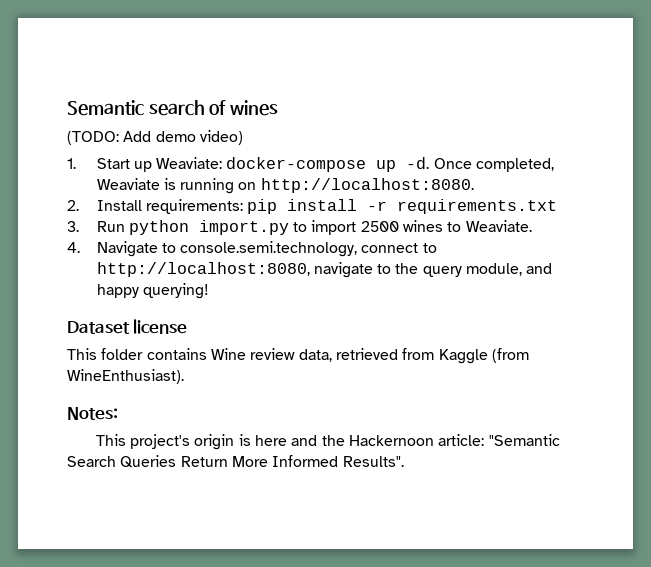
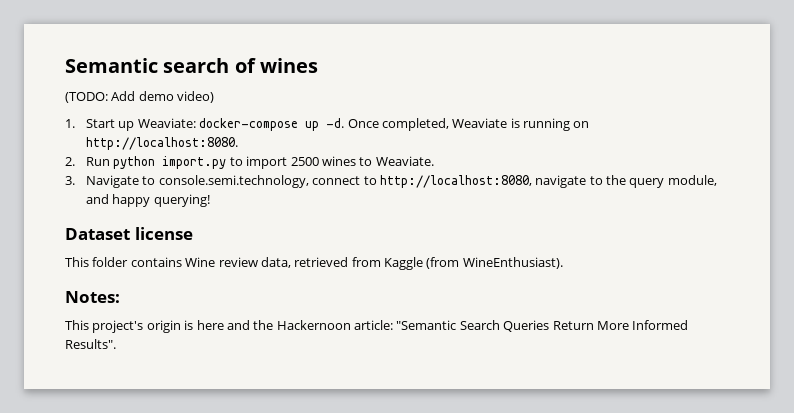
[96,199,558,214] [67,221,79,232] Install requirements: pip install -r requirements.txt // 3. -> (75, 161) none
[67,242,80,253] 4. -> [65,176,75,185] 3.

